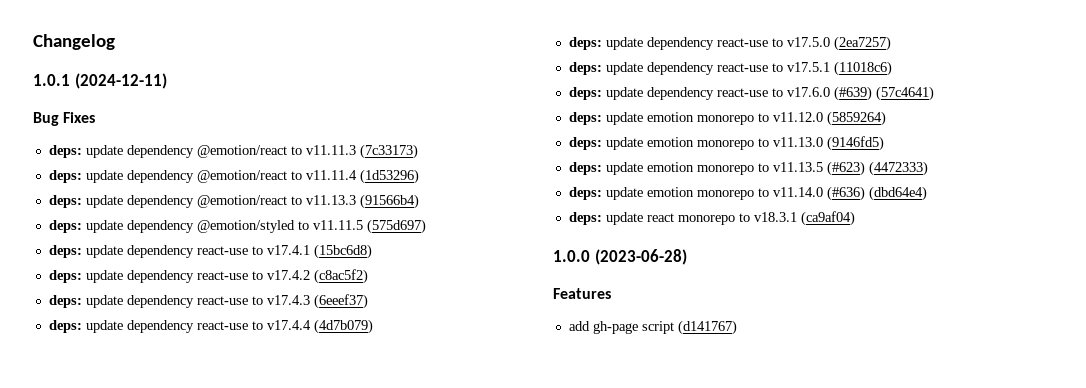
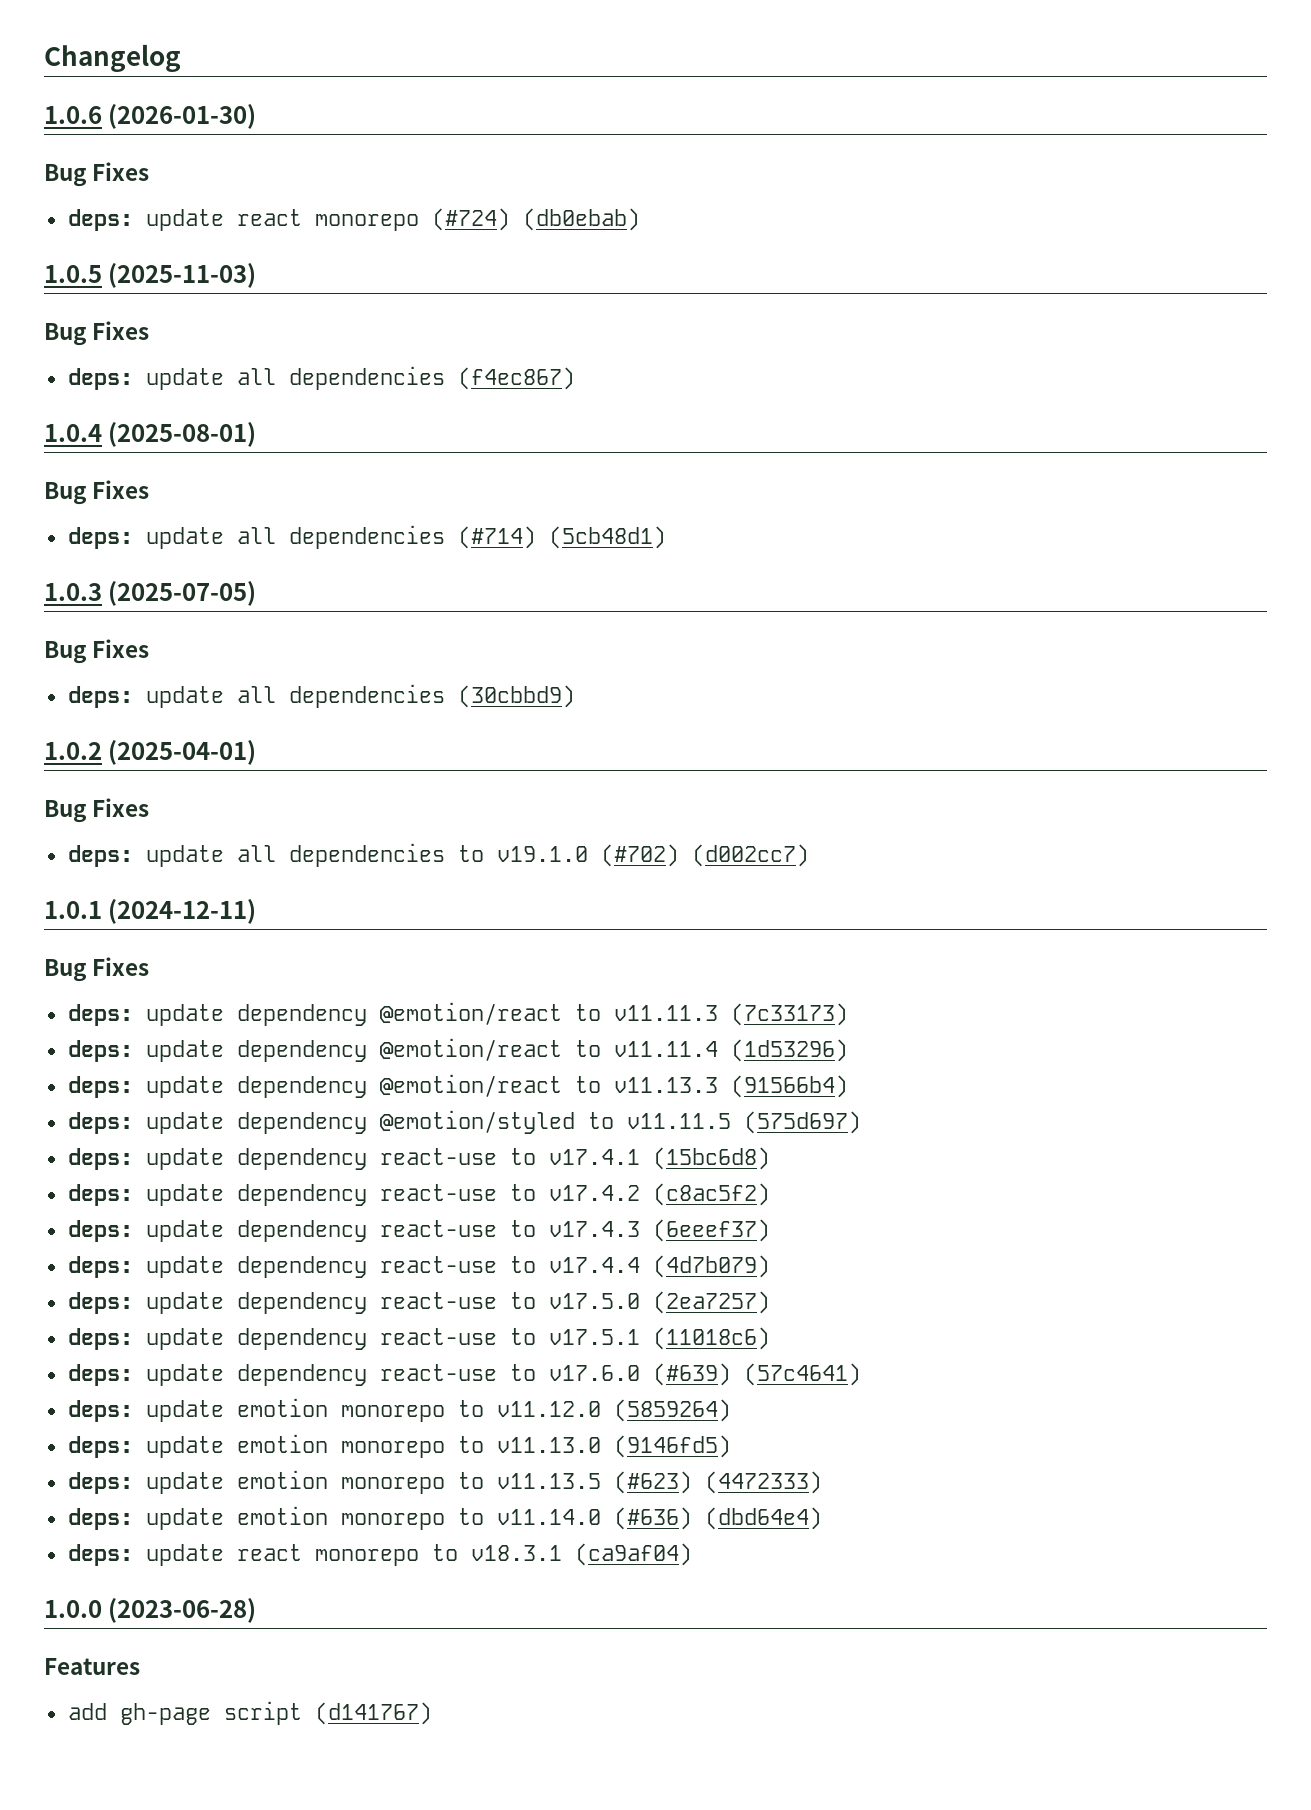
(115, 42) none -> [44,104,257,129] [44,162,150,187] [67,208,640,231] [44,263,257,288] [44,321,150,346] [67,366,575,390] [44,422,257,447] [44,480,150,505] [67,525,666,549] [44,581,257,606] [44,639,150,664] [67,684,575,708] [44,740,257,765] [44,798,150,823] [67,843,809,867] // 1.0.6 (2026-01-30) // Bug Fixes // deps: update react monorepo (#724) (db0ebab) // 1.0.5 (2025-11-03) // Bug Fixes // deps: update all dependencies (f4ec867) // 1.0.4 (2025-08-01) // Bug Fixes // deps: update all dependencies (#714) (5cb48d1) // 1.0.3 (2025-07-05) // Bug Fixes // deps: update all dependencies (30cbbd9) // 1.0.2 (2025-04-01) // Bug Fixes // deps: update all dependencies to v19.1.0 (#702) (d002cc7)

